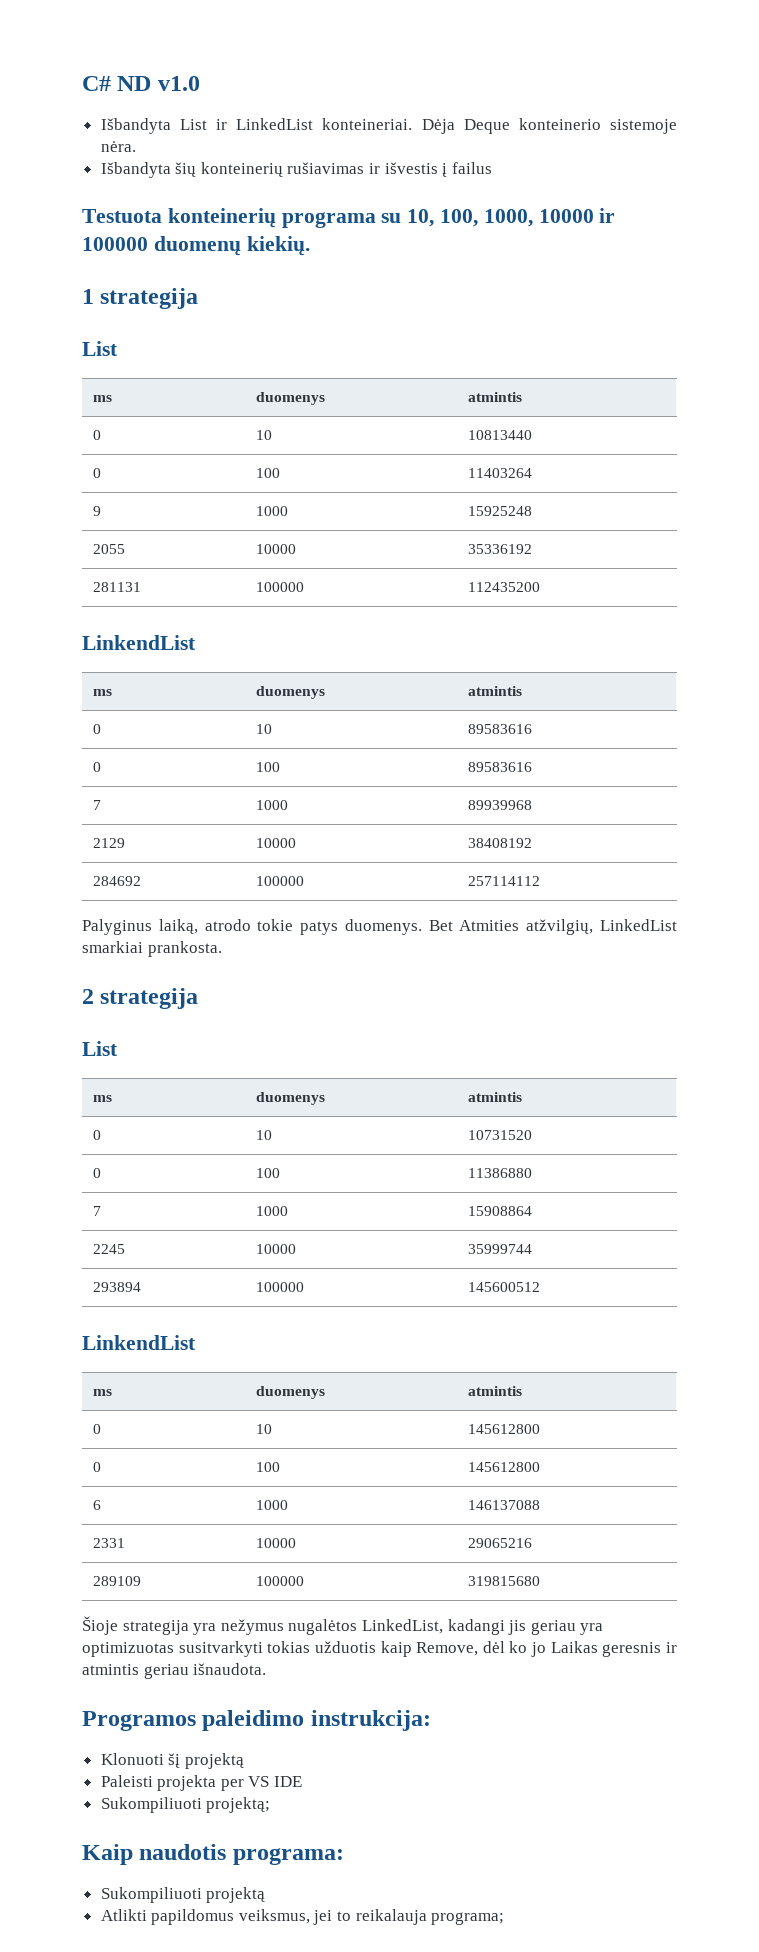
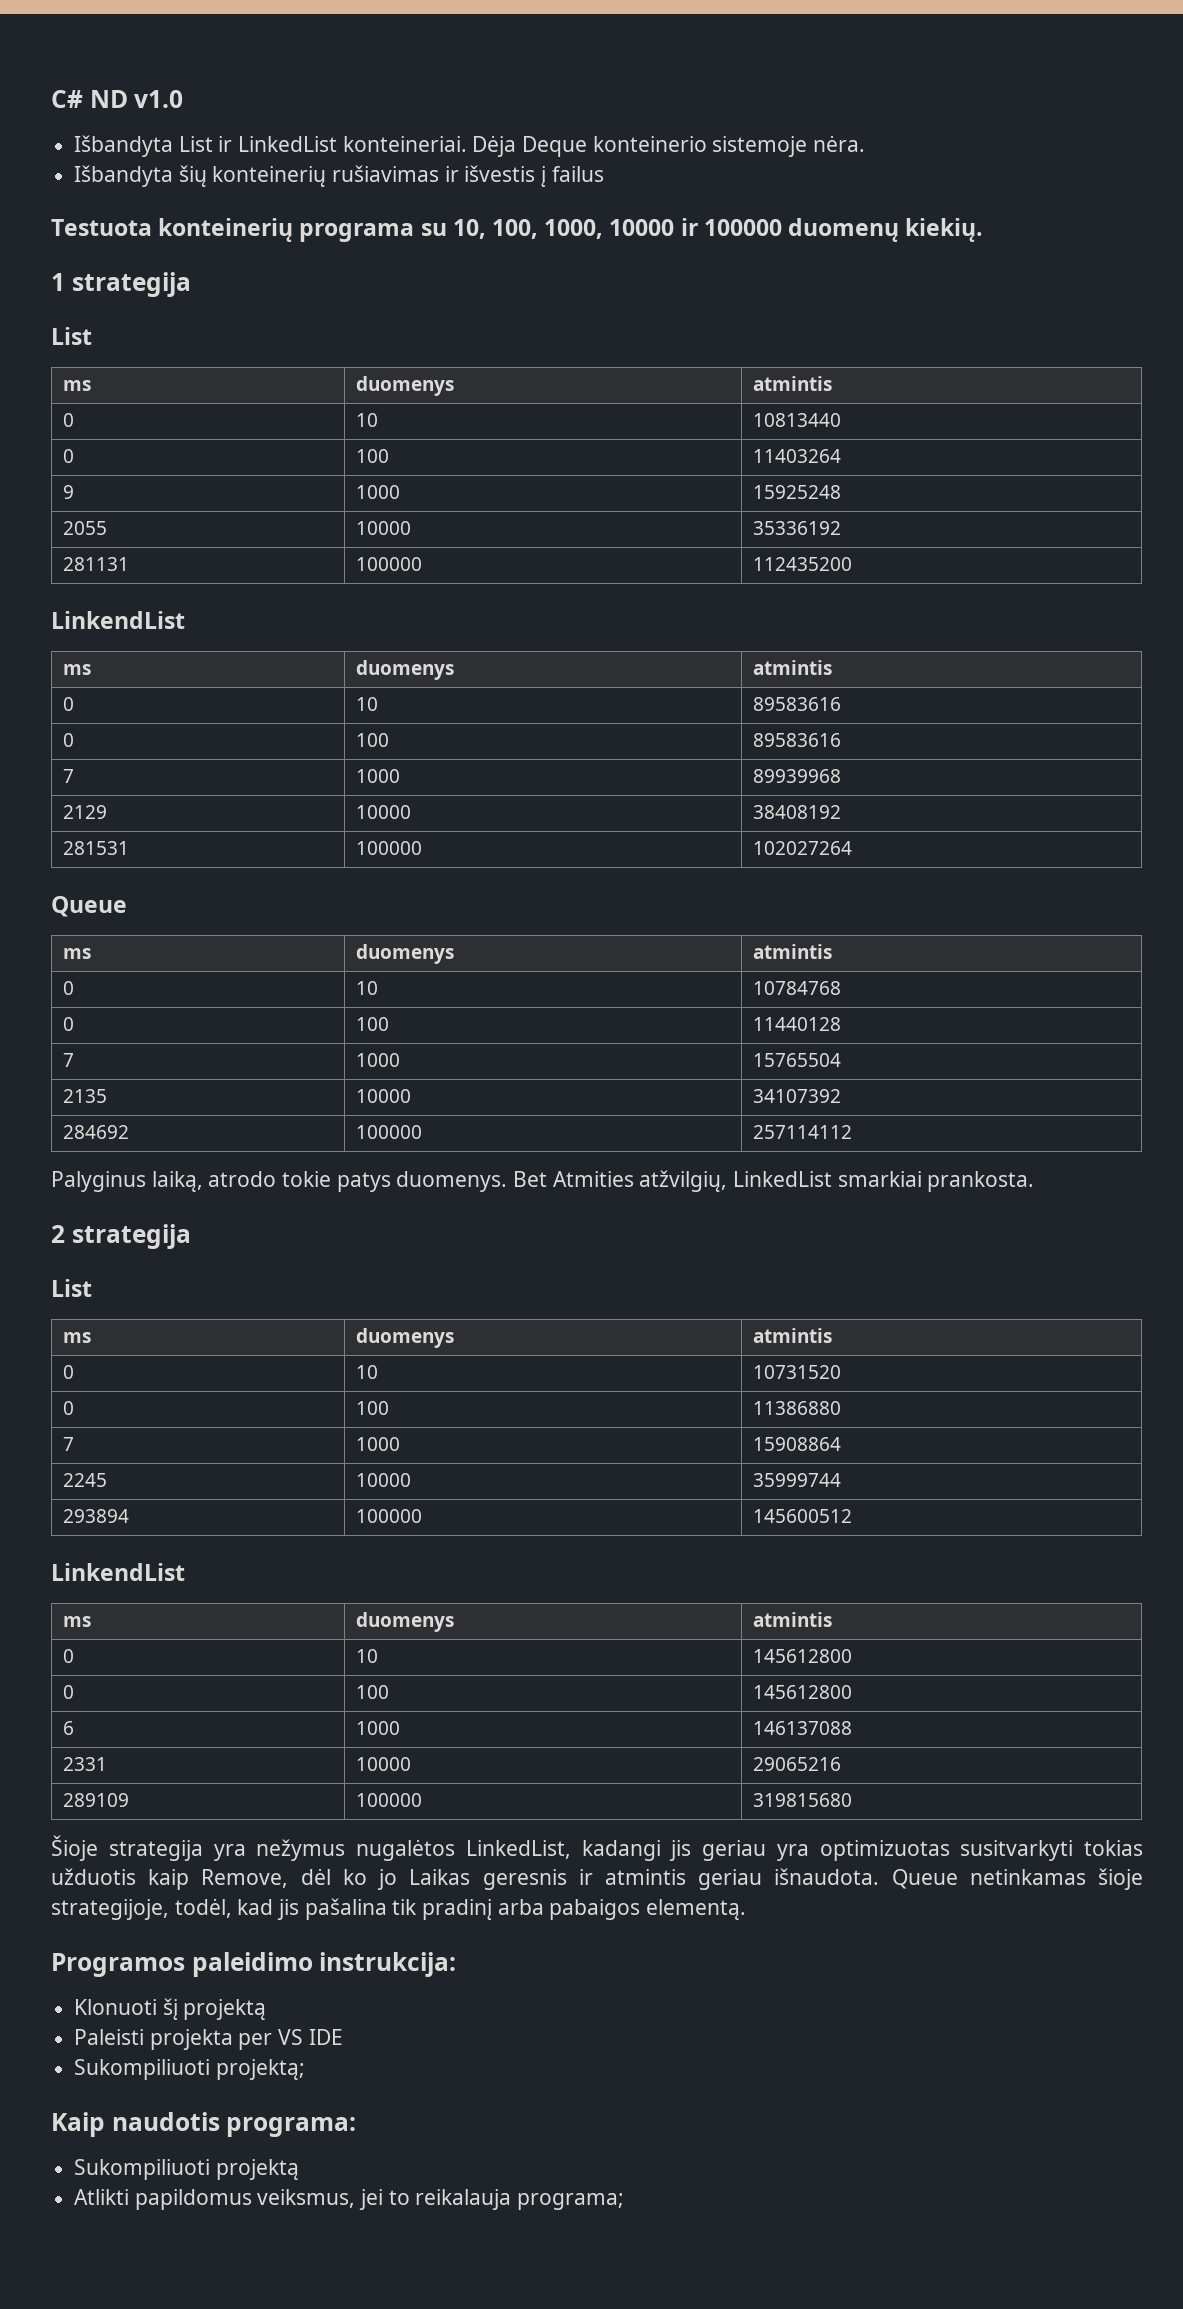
(533, 843) none -> [62,841,129,855] [355,841,422,855] [752,841,852,855] [51,896,127,917] [62,948,91,959] [355,944,454,964] [752,944,832,959] [62,981,74,995] [355,981,378,995] [752,981,841,995] [62,1017,74,1031] [355,1017,389,1031] [752,1017,841,1031] [62,1053,74,1067] [355,1053,400,1067] [752,1053,841,1067] [62,1089,107,1103] [355,1089,411,1103] [752,1089,841,1103] // 281531 | 100000 | 102027264 // Queue // ms | duomenys | atmintis // 0 | 10 | 10784768 // 0 | 100 | 11440128 // 7 | 1000 | 15765504 // 2135 | 10000 | 34107392
(267, 1669) none -> [891,1868,1143,1890] [51,1898,747,1920] Queue netinkamas šioje strategijoje, todėl, kad jis pašalina tik pradinį arba pabaigos elementą.

